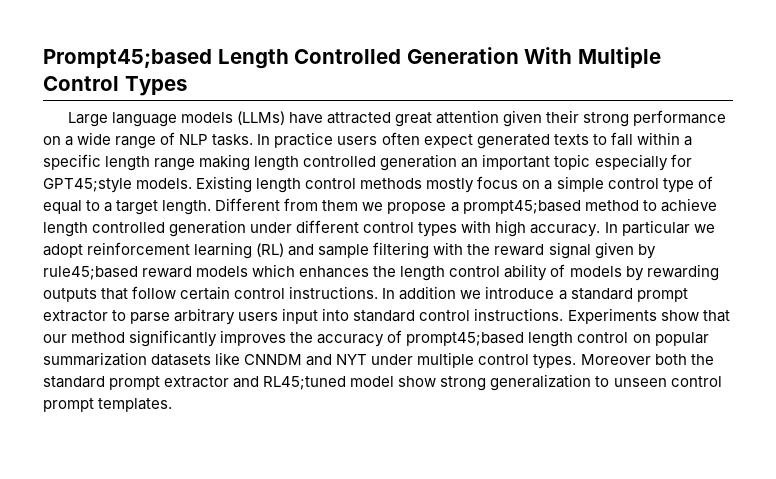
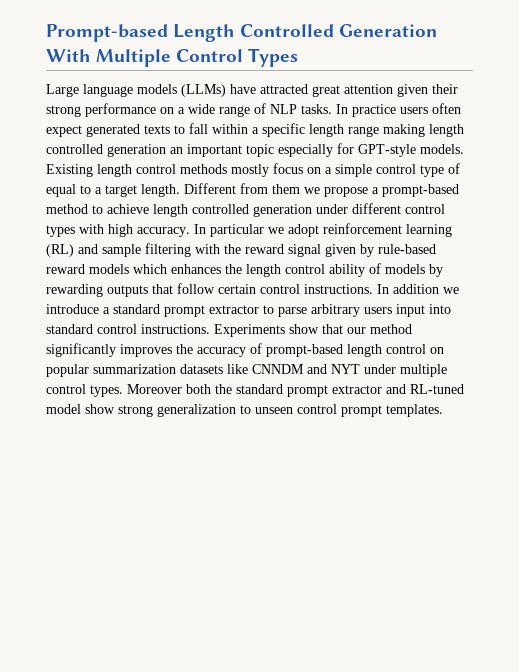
[43,49,212,68] Prompt45;based -> [46,24,168,42] Prompt-based
[43,178,132,193] GPT45;style -> [358,144,416,157] GPT-style
[462,200,581,214] prompt45;based -> [382,184,459,197] prompt-based
[43,266,138,280] rule45;based -> [378,244,436,254] rule-based
[406,332,525,346] prompt45;based -> [266,344,343,357] prompt-based
[263,376,347,390] RL45;tuned -> [410,384,464,394] RL-tuned

